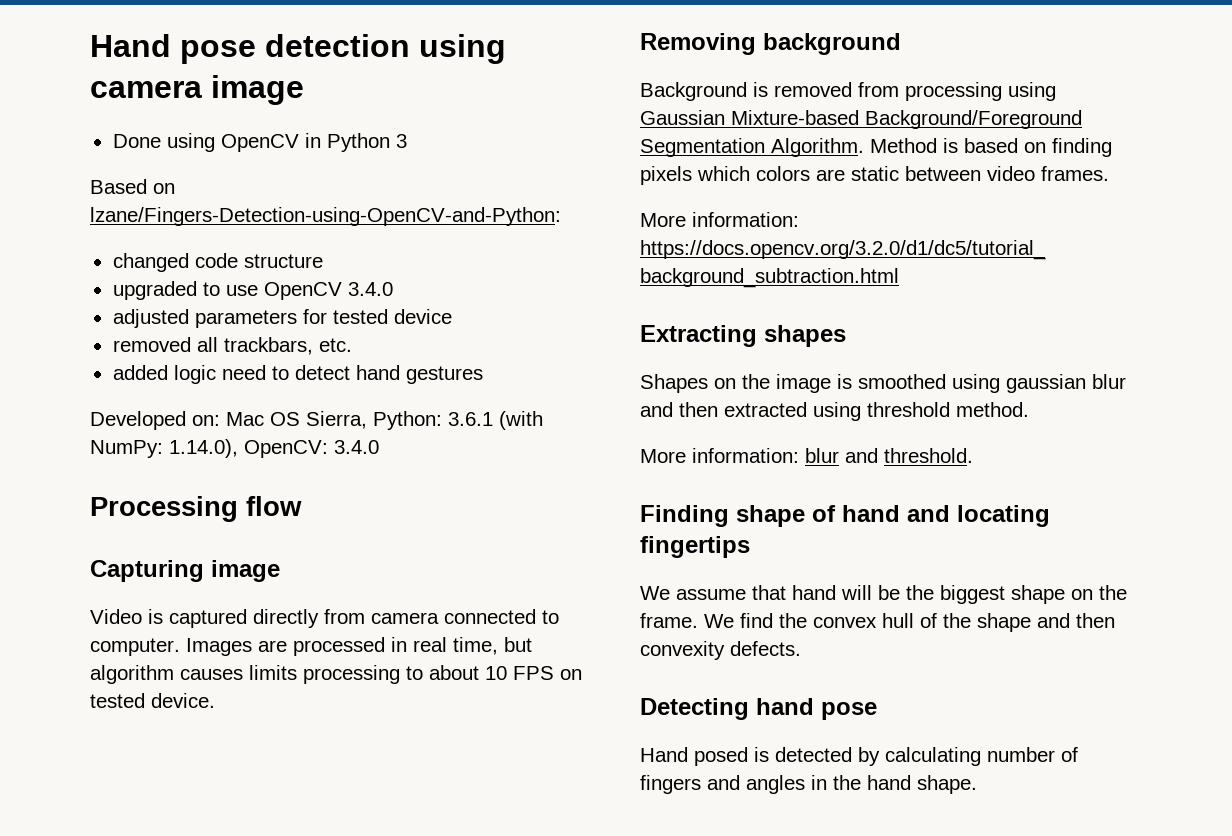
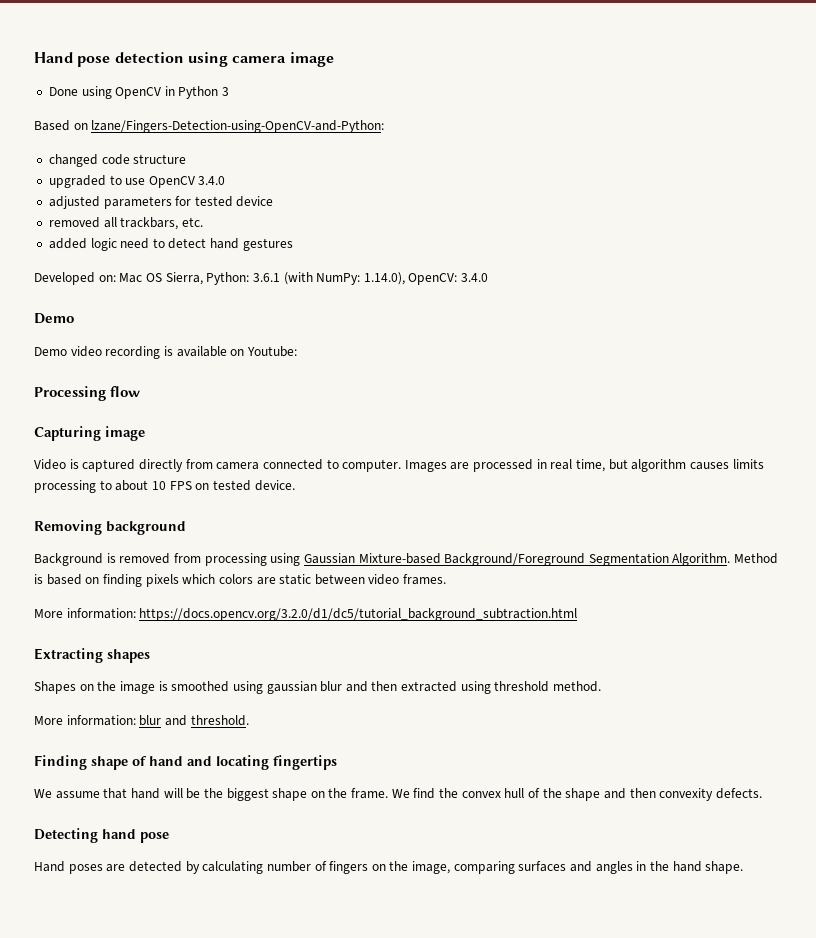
(379, 447) none -> [34,313,74,324] [34,346,297,359] // Demo // Demo video recording is available on Youtube:
[694,747,769,766] posed is -> [68,864,126,874] poses are
(701, 784) none -> [371,861,567,874] on the image, comparing surfaces

